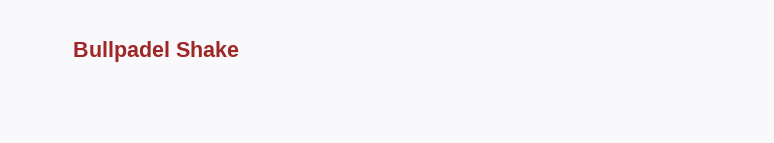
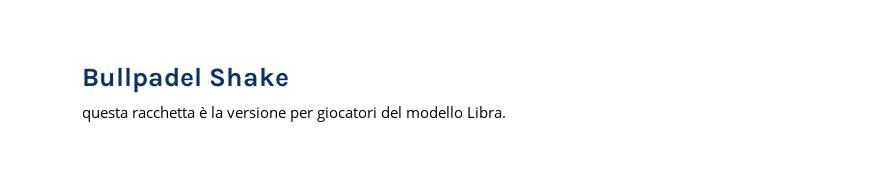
(239, 49) none -> [82,106,507,122] // questa racchetta è la versione per giocatori del modello Libra.

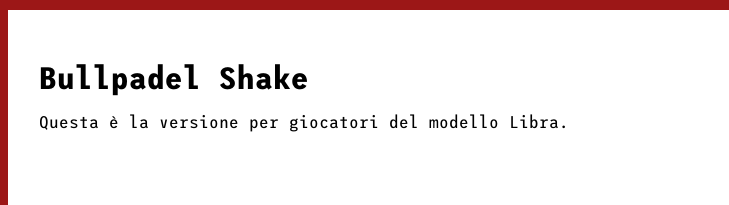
[82,106,196,122] questa racchetta -> [39,116,99,130] Questa

